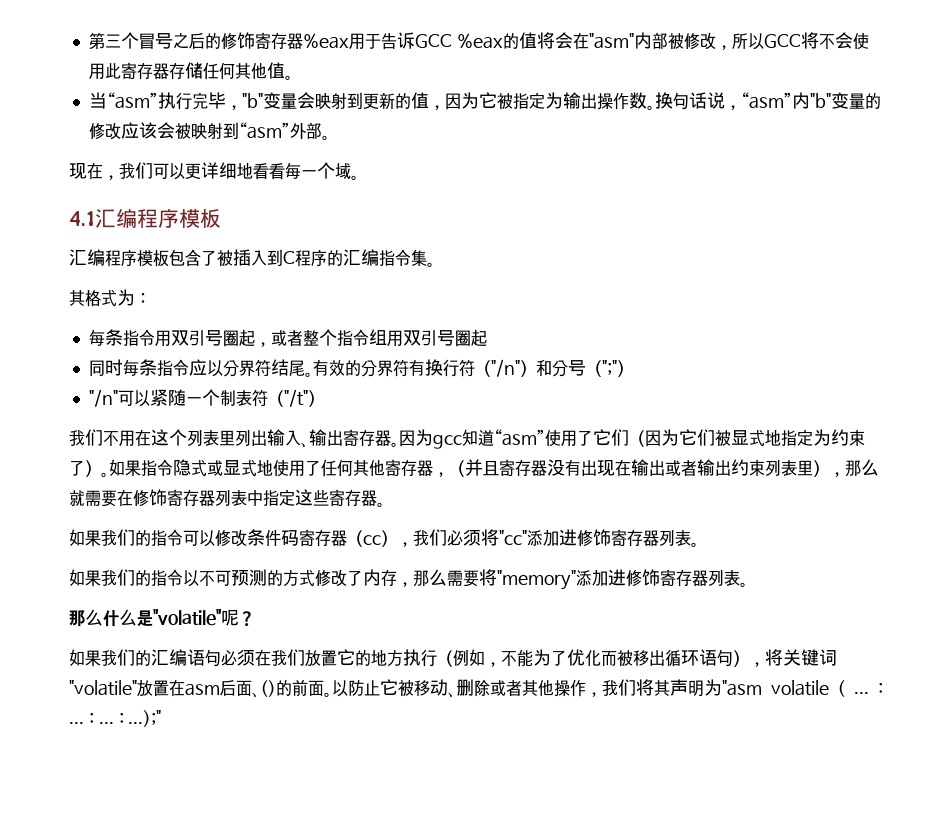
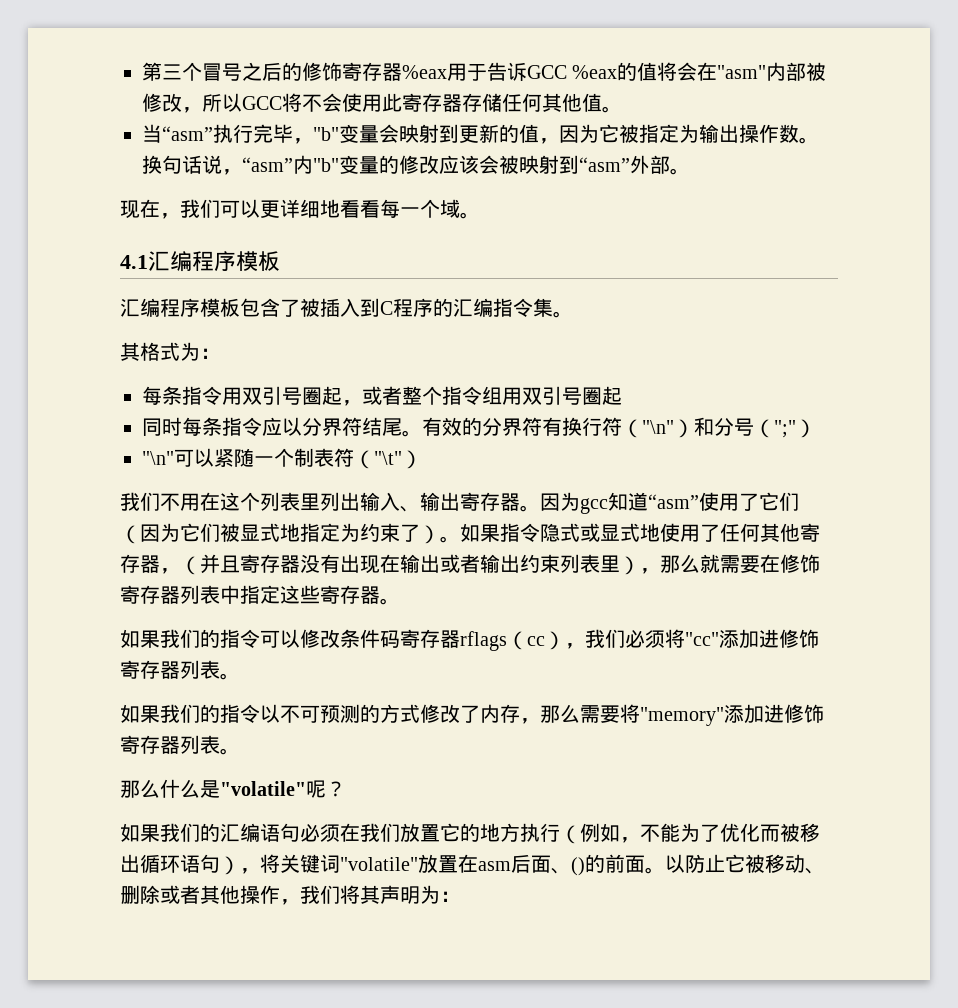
[490,359,520,377] "/n" -> [642,420,674,434] "\n"
[88,389,118,407] "/n" -> [142,451,174,465] "\n"
[283,389,308,407] "/t" -> [374,451,402,465] "\t"
(347, 538) none -> [460,631,507,651] rflags
[721,680,883,697] [69,710,162,727] "asm volatile ( ... : ... : ... : ...);" -> [440,891,460,902] ：

